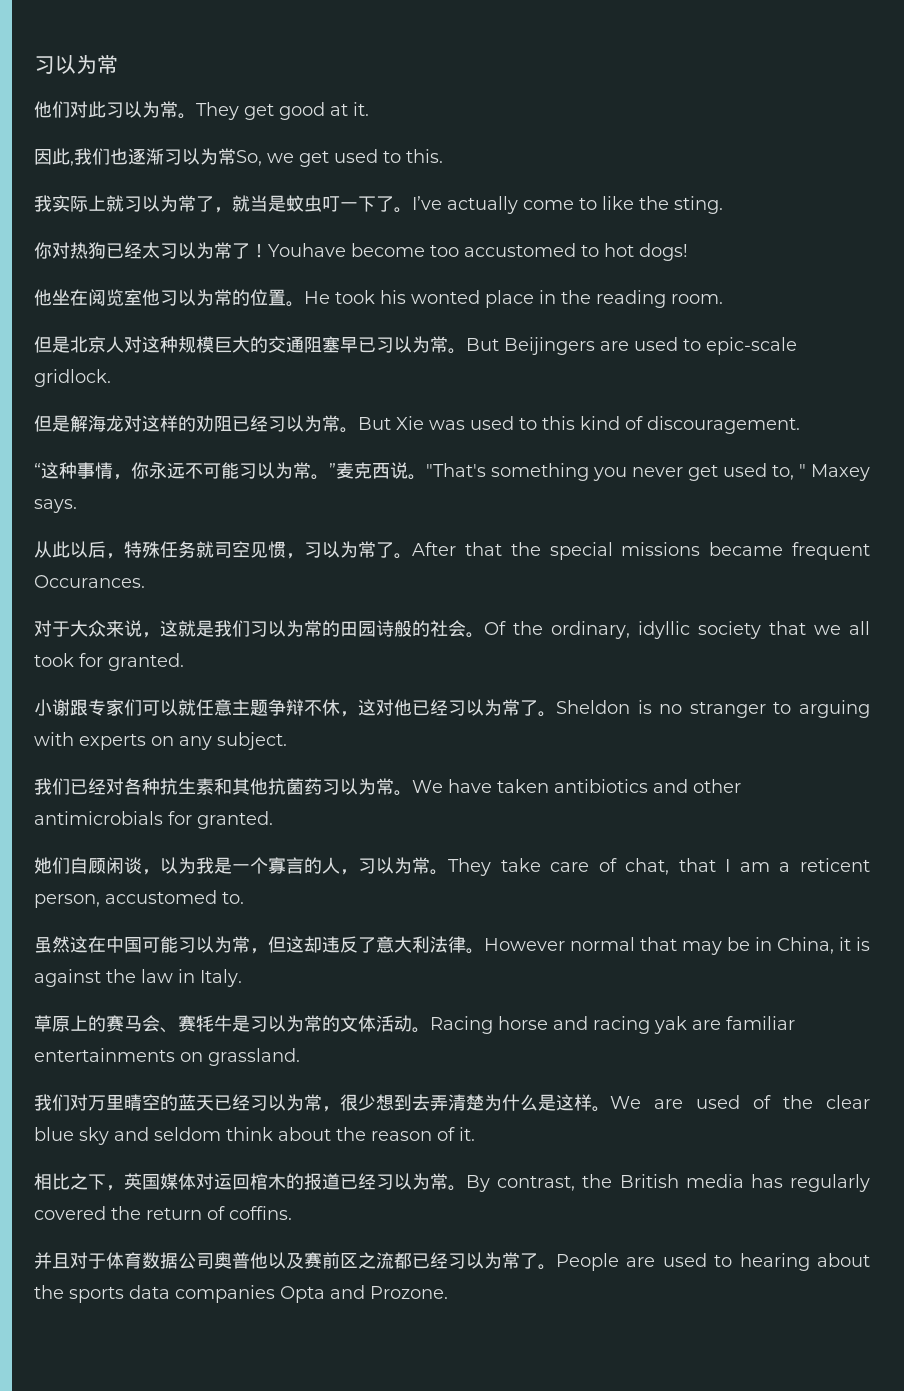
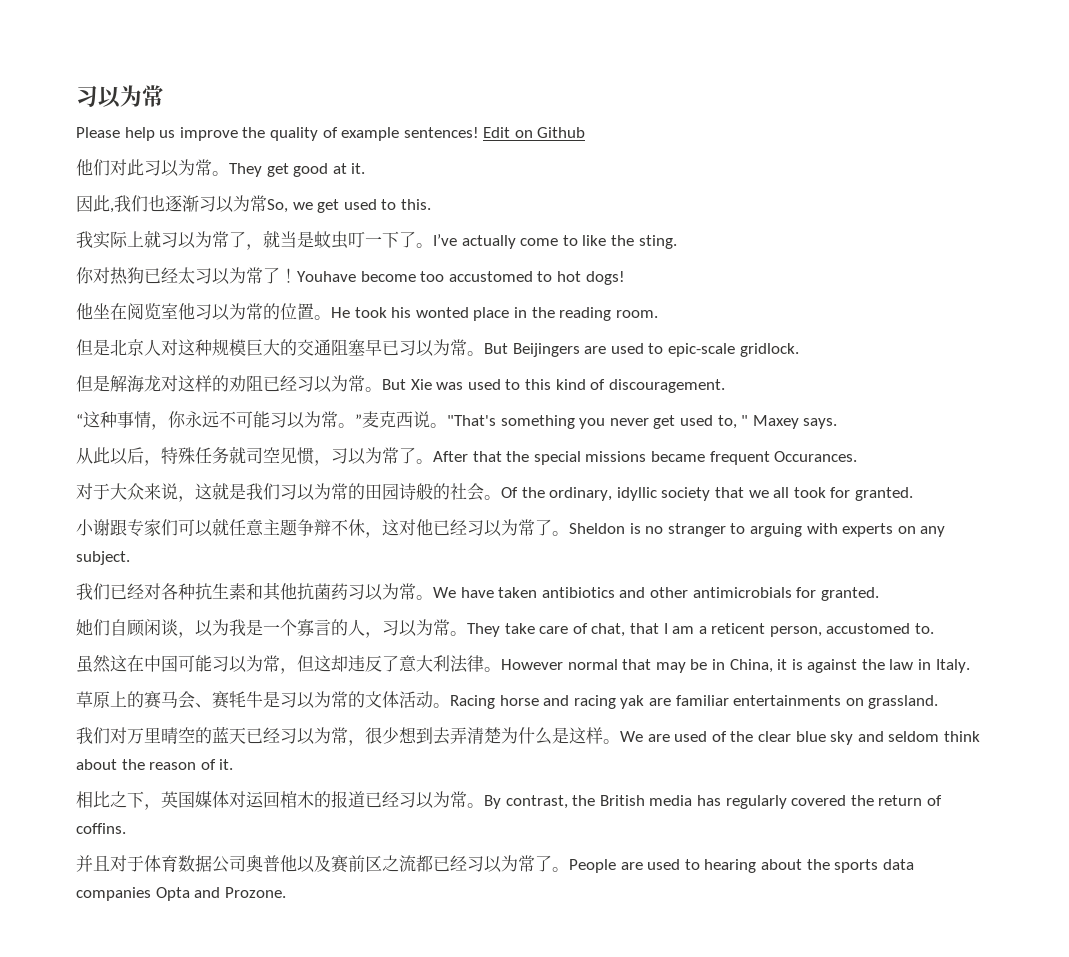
[34,55,118,74] 习以为常 -> [76,85,164,108] [76,127,586,141] 习以为常 // Please help us improve the quality of example sentences! Edit on Github

